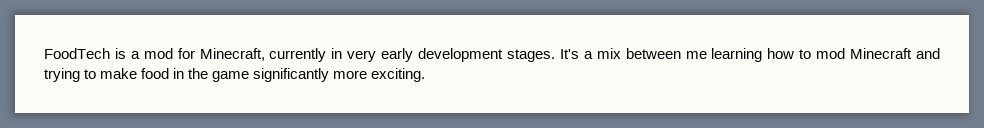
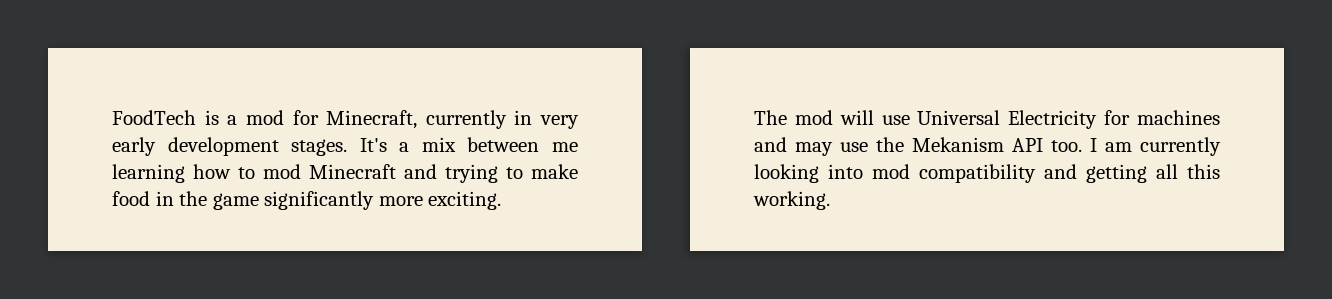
(426, 75) none -> [754,110,1220,129] [754,137,1221,156] [754,164,1220,183] [753,191,830,210] // The mod will use Universal Electricity for machines and may use the Mekanism API too. I am currently looking into mod compatibility and getting all this working.

